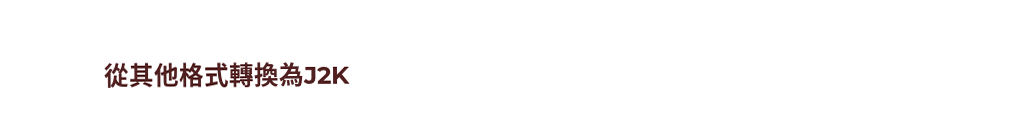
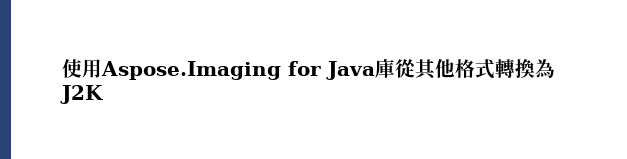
(103, 75) none -> [62,59,395,80] 使用Aspose.Imaging for Java庫

